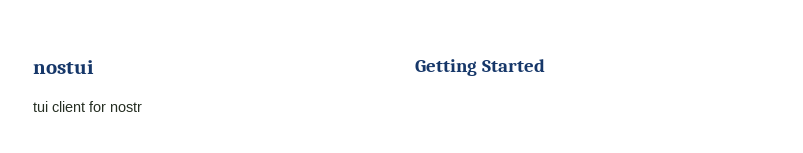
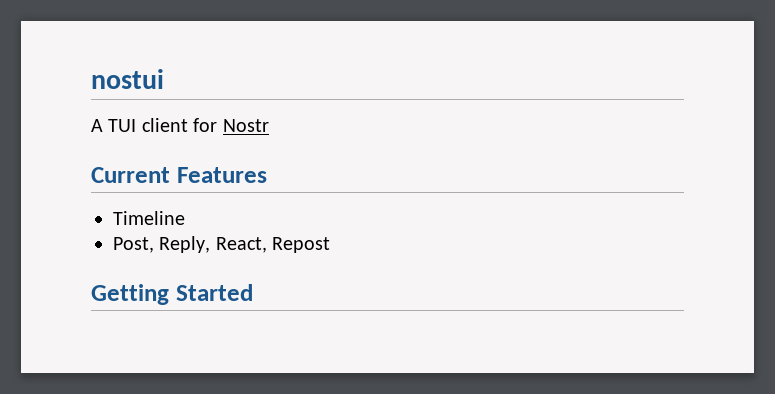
[33,101,142,112] tui client for nostr -> [91,118,269,132] [91,167,267,183] [113,211,185,225] [113,236,331,253] A TUI client for Nostr // Current Features // Timeline // Post, Reply, React, Repost

